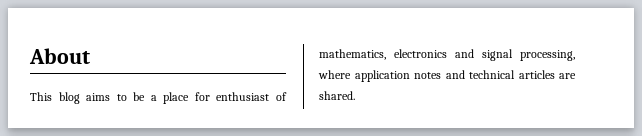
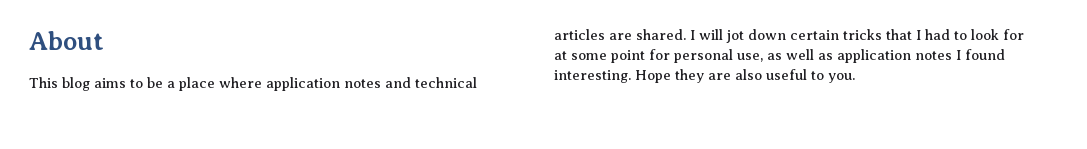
[194,92,287,101] [319,49,575,61] for enthusiast of mathematics, electronics and signal processing, -> (215, 84) none
(355, 95) none -> [690,29,1024,43] [554,49,1005,63] [554,69,855,83] I will jot down certain tricks that I had to look for at some point for personal use, as well as application notes I found interesting. Hope they are also useful to you.

